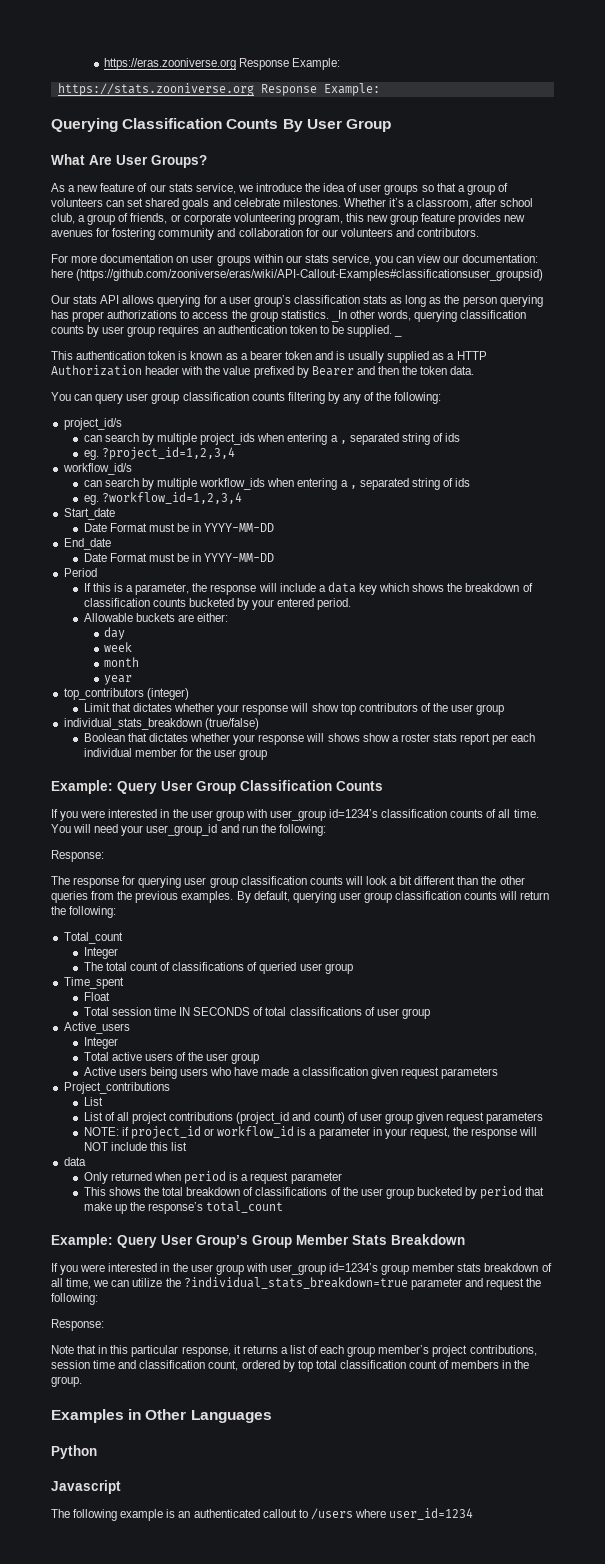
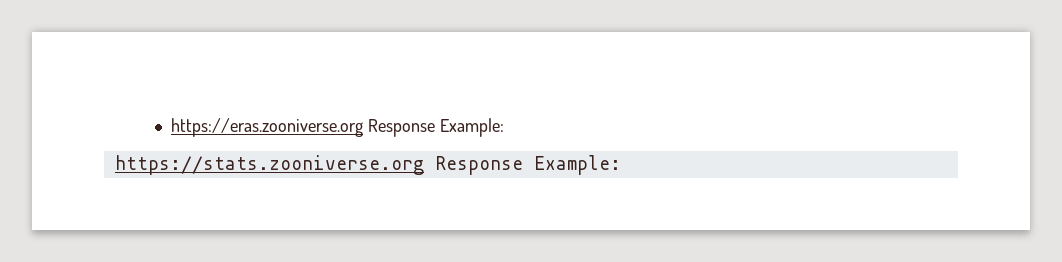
[51,118,391,132] [51,154,207,168] [51,183,508,195] [51,198,534,210] [51,213,526,225] [51,228,480,240] [51,254,539,266] [51,269,544,281] [51,295,543,307] [51,310,527,322] [51,325,403,337] [51,351,487,363] [51,365,475,378] [51,392,442,404] [63,418,122,430] [83,433,461,445] [83,447,235,460] [62,463,132,475] [83,478,471,490] [83,492,242,505] [63,508,115,520] [83,523,275,532] [63,538,111,550] [83,553,275,562] [63,568,97,577] [83,582,533,595] [83,598,352,610] [83,613,229,622] [104,627,126,640] [104,642,133,652] [104,657,140,667] [104,675,133,685] [63,688,189,700] [83,703,505,715] [63,718,259,730] [83,733,536,745] [83,748,268,760] [51,780,383,794] [51,809,539,821] [51,824,326,836] [51,850,104,862] [51,876,525,888] [51,891,550,903] [51,906,117,918] [63,932,123,944] [83,947,118,959] [83,962,353,974] [63,977,124,989] [83,992,110,1001] [83,1007,430,1019] [63,1022,130,1034] [83,1037,118,1049] [83,1052,260,1064] [83,1067,498,1079] [63,1082,170,1094] [83,1097,103,1106] [83,1112,544,1124] [83,1126,538,1139] [83,1142,188,1151] [63,1157,86,1166] [83,1171,342,1184] [83,1186,545,1199] [83,1201,284,1214] [51,1234,465,1248] [51,1263,552,1275] [51,1277,542,1290] [51,1293,98,1305] [51,1319,104,1331] [51,1345,537,1357] [51,1360,530,1372] [51,1376,82,1387] [51,1409,272,1423] [51,1445,97,1459] [51,1480,121,1494] [51,1508,474,1521] // Querying Classification Counts By User Group // What Are User Groups? // As a new feature of our stats service, we introduce the idea of user groups so that a group of volunteers can set shared goals and celebrate milestones. Whether it’s a classroom, after school club, a group of friends, or corporate volunteering program, this new group feature provides new avenues for fostering community and collaboration for our volunteers and contributors. // For more documentation on user groups within our stats service, you can view our documentation: here (https://github.com/zooniverse/eras/wiki/API-Callout-Examples#classificationsuser_groupsid) // Our stats API allows querying for a user group’s classification stats as long as the person querying has proper authorizations to access the group statistics. _In other words, querying classification counts by user group requires an authentication token to be supplied. _ // This authentication token is known as a bearer token and is usually supplied as a HTTP Authorization header with the value prefixed by Bearer and then the token data. // You can query user group classification counts filtering by any of the following: // project_id/s // can search by multiple project_ids when entering a , separated string of ids // eg. ?project_id=1,2,3,4 // workflow_id/s // can search by multiple workflow_ids when entering a , separated string of ids // eg. ?workflow_id=1,2,3,4 // Start_date // Date Format must be in YYYY-MM-DD // End_date // Date Format must be in YYYY-MM-DD // Period // If this is a parameter, the response will include a data key which shows the breakdown of classification counts bucketed by your entered period. // Allowable buckets are either: // day // week // month // year // top_contributors (integer) // Limit that dictates whether your response will show top contributors of the user group // individual_stats_breakdown (true/false) // Boolean that dictates whether your response will shows show a roster stats report per each individual member for the user group // Example: Query User Group Classification Counts // If you were interested in the user group with user_group id=1234’s classification counts of all time. You will need your user_group_id and run the following: // Response: // The response for querying user group classification counts will look a bit different than the other queries from the previous examples. By default, querying user group classification counts will return the following: // Total_count // Integer // The total count of classifications of queried user group // Time_spent // Float // Total session time IN SECONDS of total classifications of user group // Active_users // Integer // Total active users of the user group // Active users being users who have made a classification given request parameters // Project_contributions // List // List of all project contributions (project_id and count) of user group given request parameters // NOTE: if project_id or workflow_id is a parameter in your request, the response will NOT include this list // data // Only returned when period is a request parameter // This shows the total breakdown of classifications of the user group bucketed by period that make up the response’s total_count // Example: Query User Group’s Group Member Stats Breakdown // If you were interested in the user group with user_group id=1234’s group member stats breakdown of all time, we can utilize the ?individual_stats_breakdown=true parameter and request the following: // Response: // Note that in this particular response, it returns a list of each group member’s project contributions, session time and classification count, ordered by top total classification count of members in the group. // Examples in Other Languages // Python // Javascript // The following example is an authenticated callout to /users where user_id=1234 -> (621, 165) none

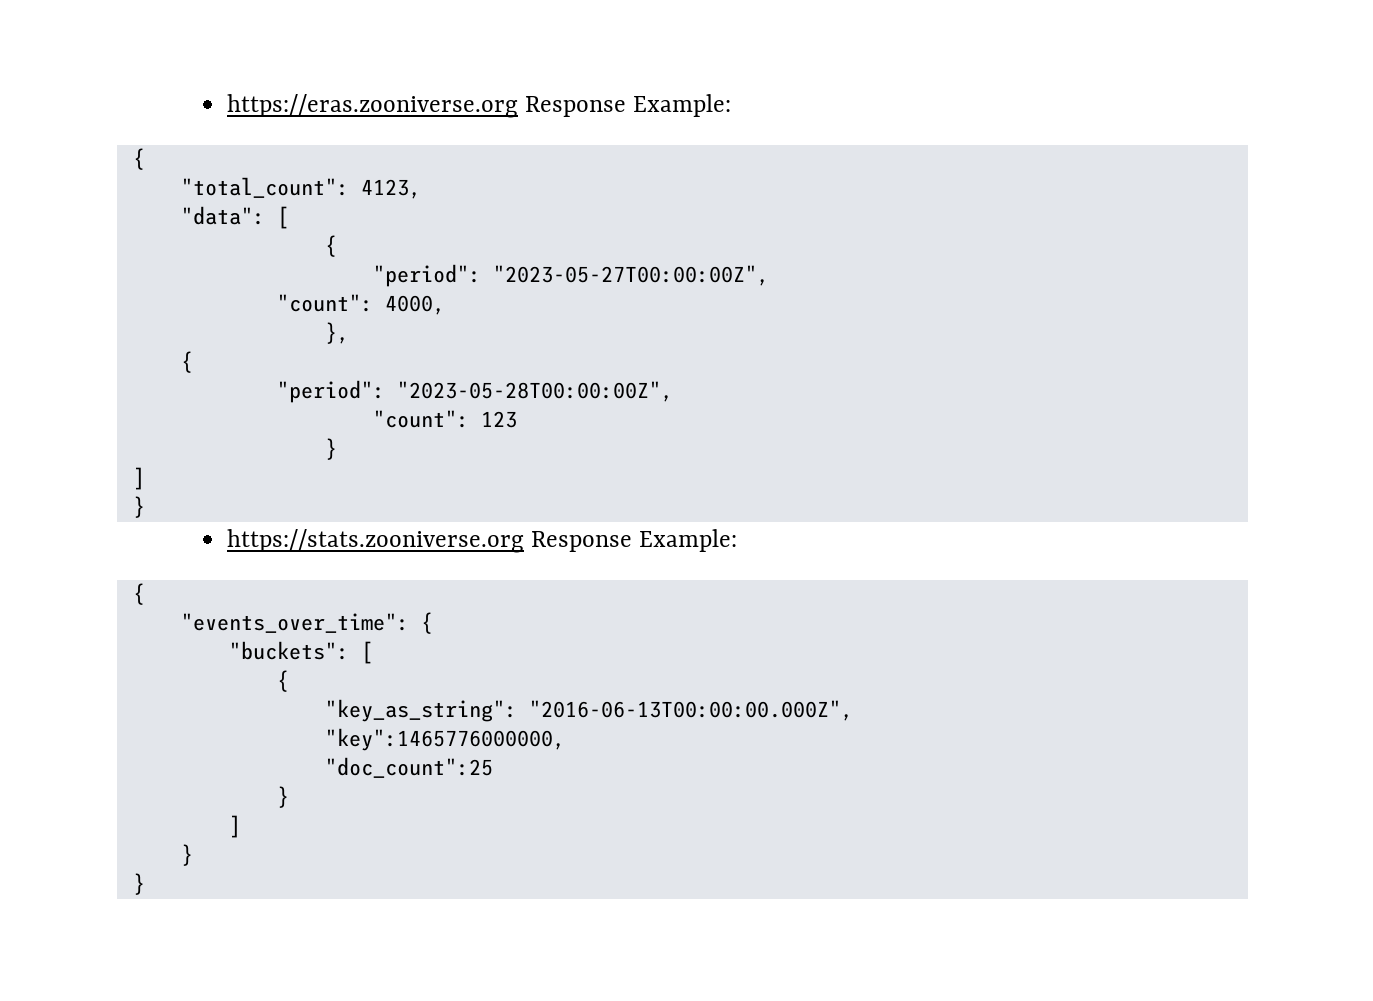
[114,155,621,175] https://stats.zooniverse.org Response Example: -> [132,148,145,170] [180,177,421,199] [180,206,289,229] [324,235,337,257] [372,264,769,287] [276,294,445,315] [324,322,349,344] [180,351,193,373] [276,380,673,403] [372,410,517,428] [324,438,337,460] [132,467,145,490] [132,496,145,518] [227,529,738,553] [132,583,145,605] [180,612,433,634] [228,641,373,664] [276,670,289,692] [324,699,853,722] [324,728,565,751] [324,757,493,778] [276,786,289,808] [228,815,241,838] [180,844,193,866] [132,873,145,895] { // "total_count": 4123, // "data": [ // { // "period": "2023-05-27T00:00:00Z", // "count": 4000, // }, // { // "period": "2023-05-28T00:00:00Z", // "count": 123 // } // ] // } // https://stats.zooniverse.org Response Example: // { // "events_over_time": { // "buckets": [ // { // "key_as_string": "2016-06-13T00:00:00.000Z", // "key":1465776000000, // "doc_count":25 // } // ] // } // }

